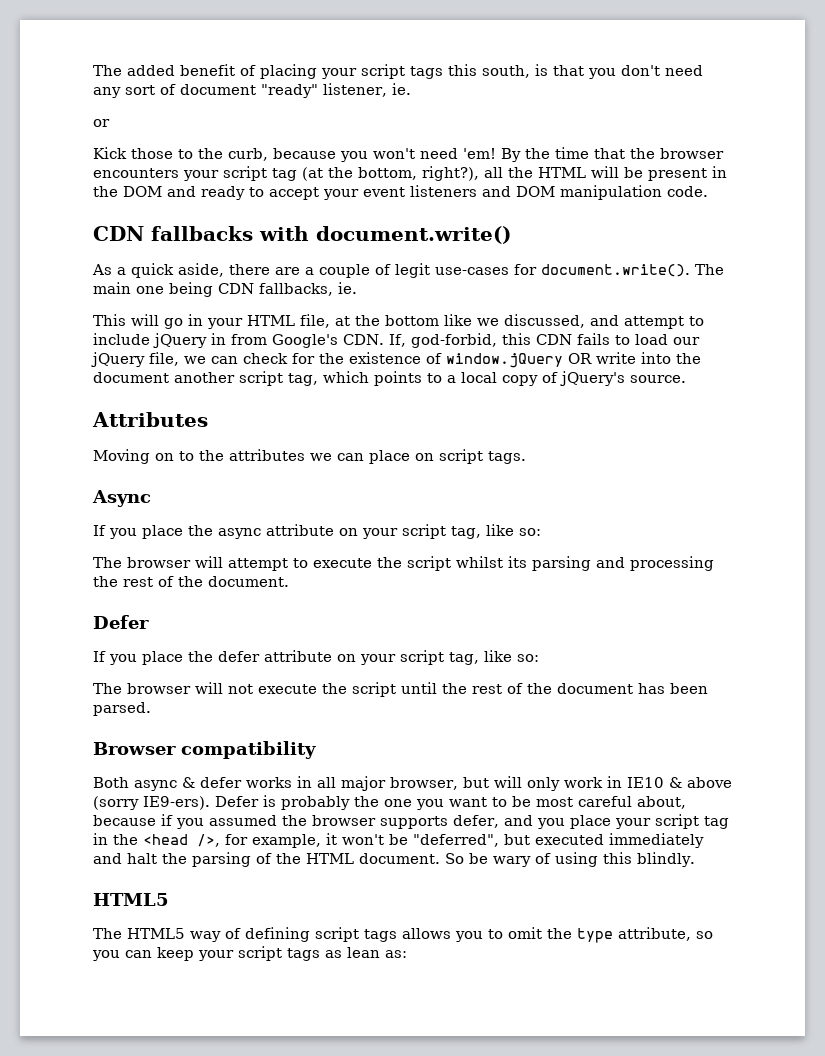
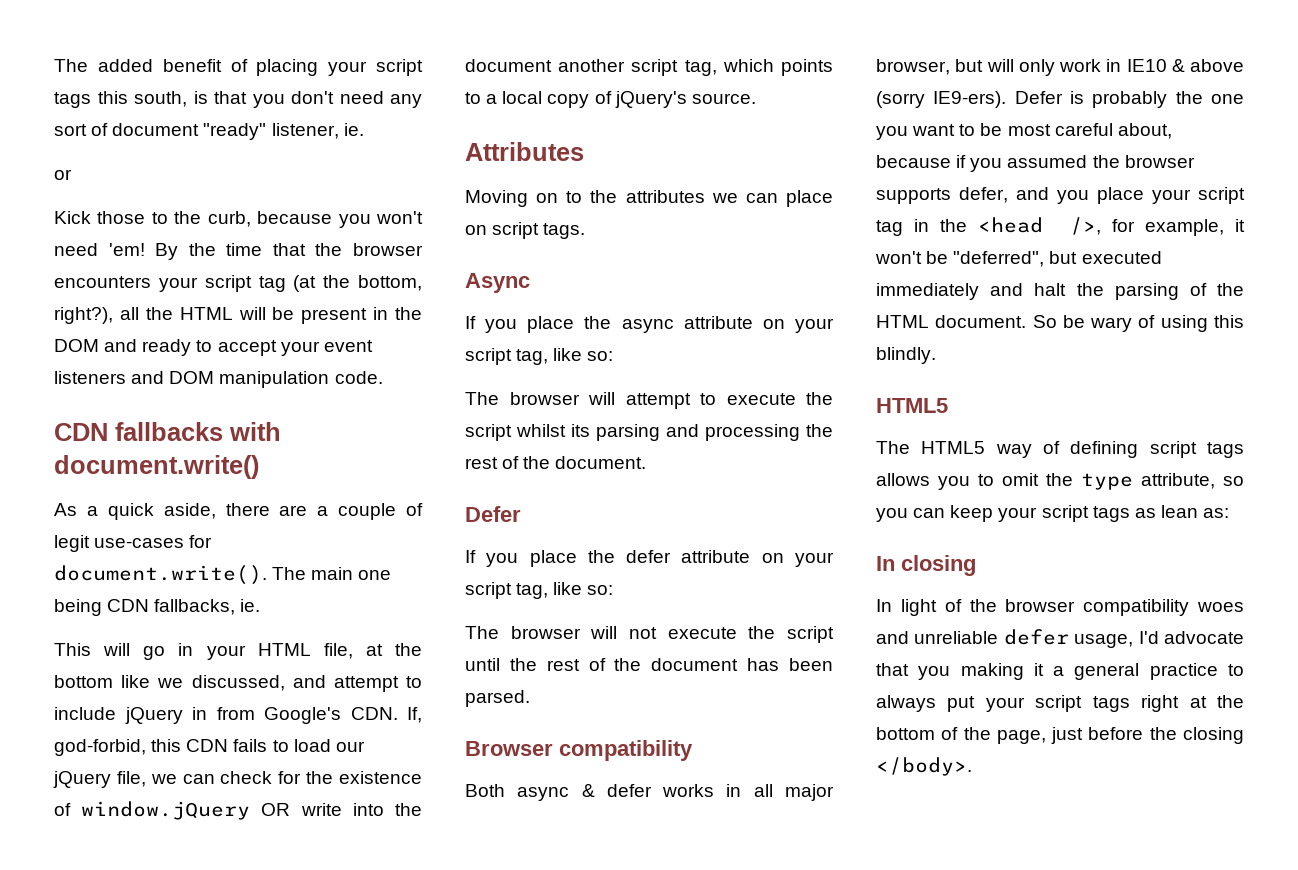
(407, 954) none -> [876,555,976,576] [876,599,1244,616] [876,629,1244,648] [876,663,1244,680] [876,695,1244,712] [876,727,1244,744] [876,757,972,776] // In closing // In light of the browser compatibility woes and unreliable defer usage, I'd advocate that you making it a general practice to always put your script tags right at the bottom of the page, just before the closing </body>.

